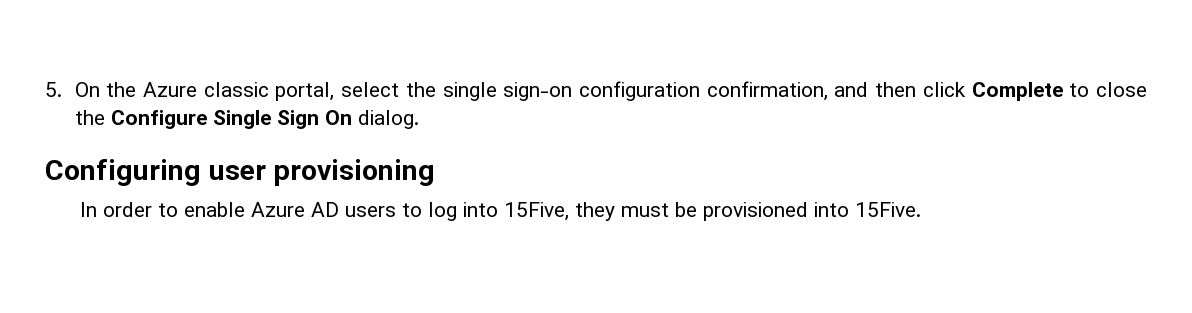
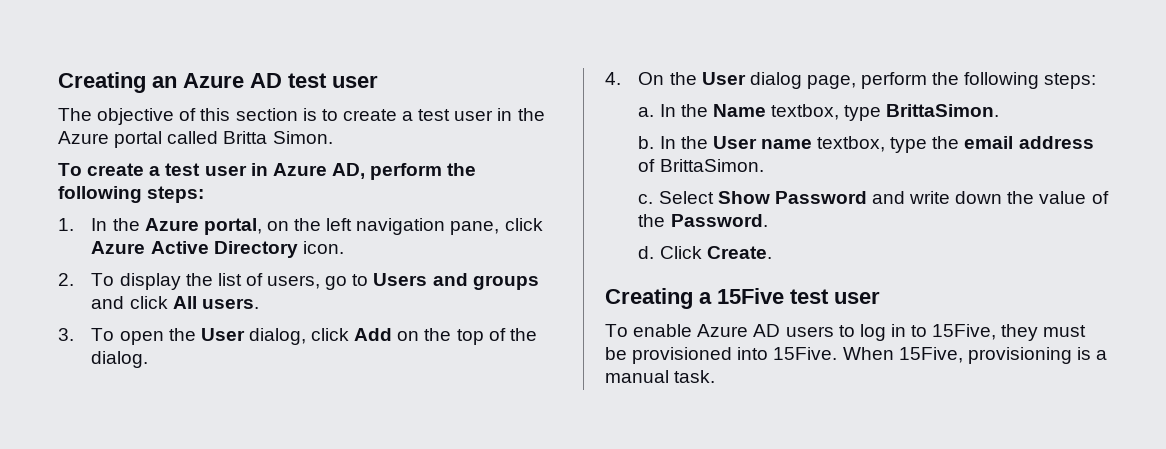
[45,81,1148,101] [74,110,419,129] [45,159,436,186] [80,202,179,217] 5. On the Azure classic portal, select the single sign-on configuration confirmation, and then click Complete to close the Configure Single Sign On dialog. // Configuring user provisioning // In order to -> [58,72,378,93] [58,108,545,125] [58,131,333,148] [58,163,477,180] [58,186,205,203] [58,218,543,235] [91,241,344,258] [58,273,539,290] [91,296,259,309] [58,328,537,345] [91,351,149,368] [605,72,1097,89] [638,104,1000,121] [638,136,1094,153] [638,159,764,172] [638,191,1109,204] [638,214,768,227] [638,246,772,259] [605,288,880,309] [605,324,628,337] Creating an Azure AD test user // The objective of this section is to create a test user in the Azure portal called Britta Simon. // To create a test user in Azure AD, perform the following steps: // 1. In the Azure portal, on the left navigation pane, click Azure Active Directory icon. // 2. To display the list of users, go to Users and groups and click All users. // 3. To open the User dialog, click Add on the top of the dialog. // 4. On the User dialog page, perform the following steps: // a. In the Name textbox, type BrittaSimon. // b. In the User name textbox, type the email address of BrittaSimon. // c. Select Show Password and write down the value of the Password. // d. Click Create. // Creating a 15Five test user // To
[463,202,499,217] into -> [890,324,928,337] in to
(922, 209) none -> [842,347,1108,364] [605,370,716,383] When 15Five, provisioning is a manual task.

